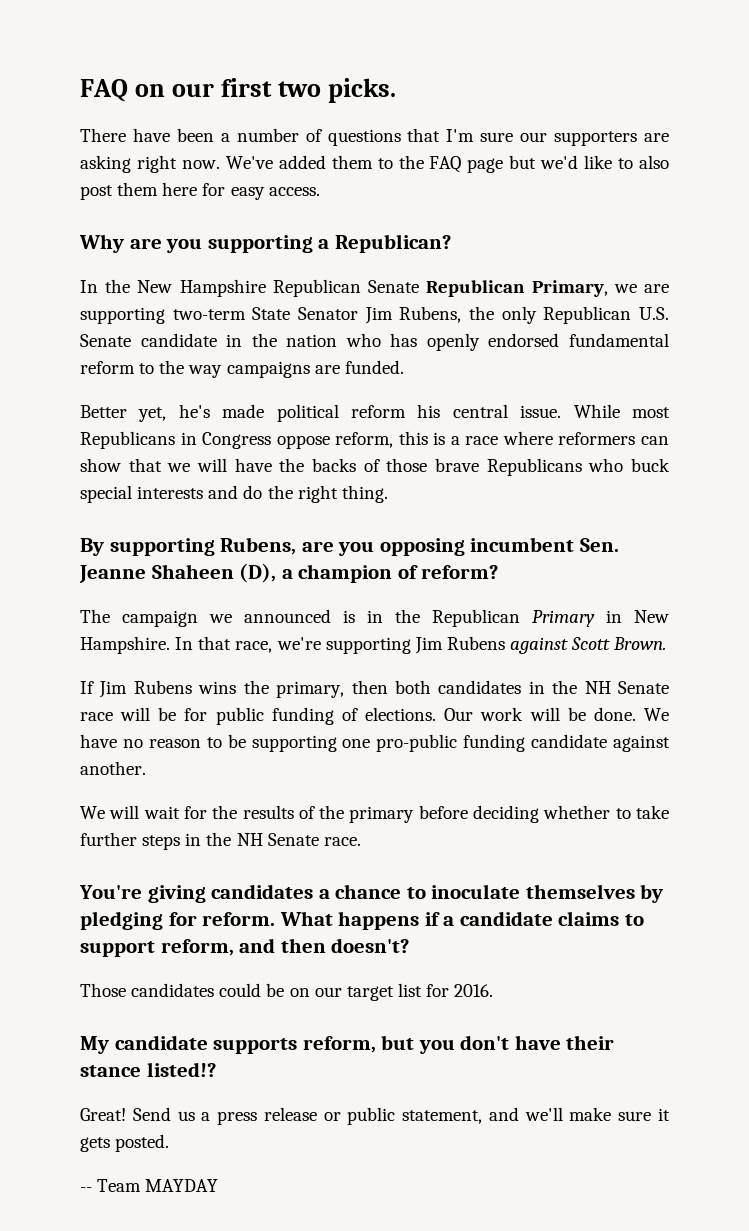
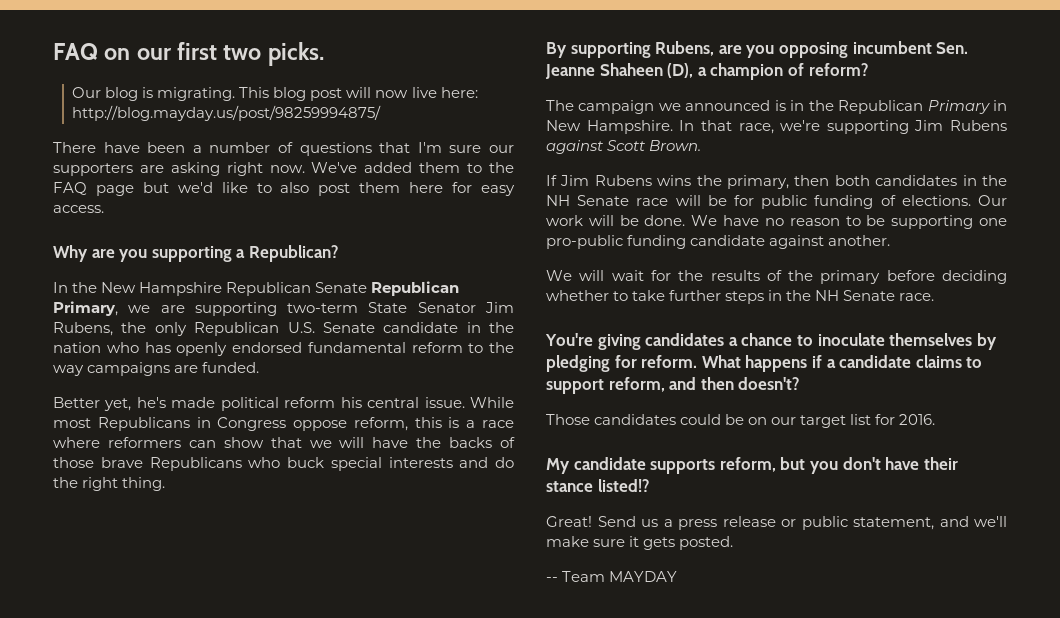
(397, 90) none -> [72,87,478,101] [72,105,382,121] // Our blog is migrating. This blog post will now live here: http://blog.mayday.us/post/98259994875/

